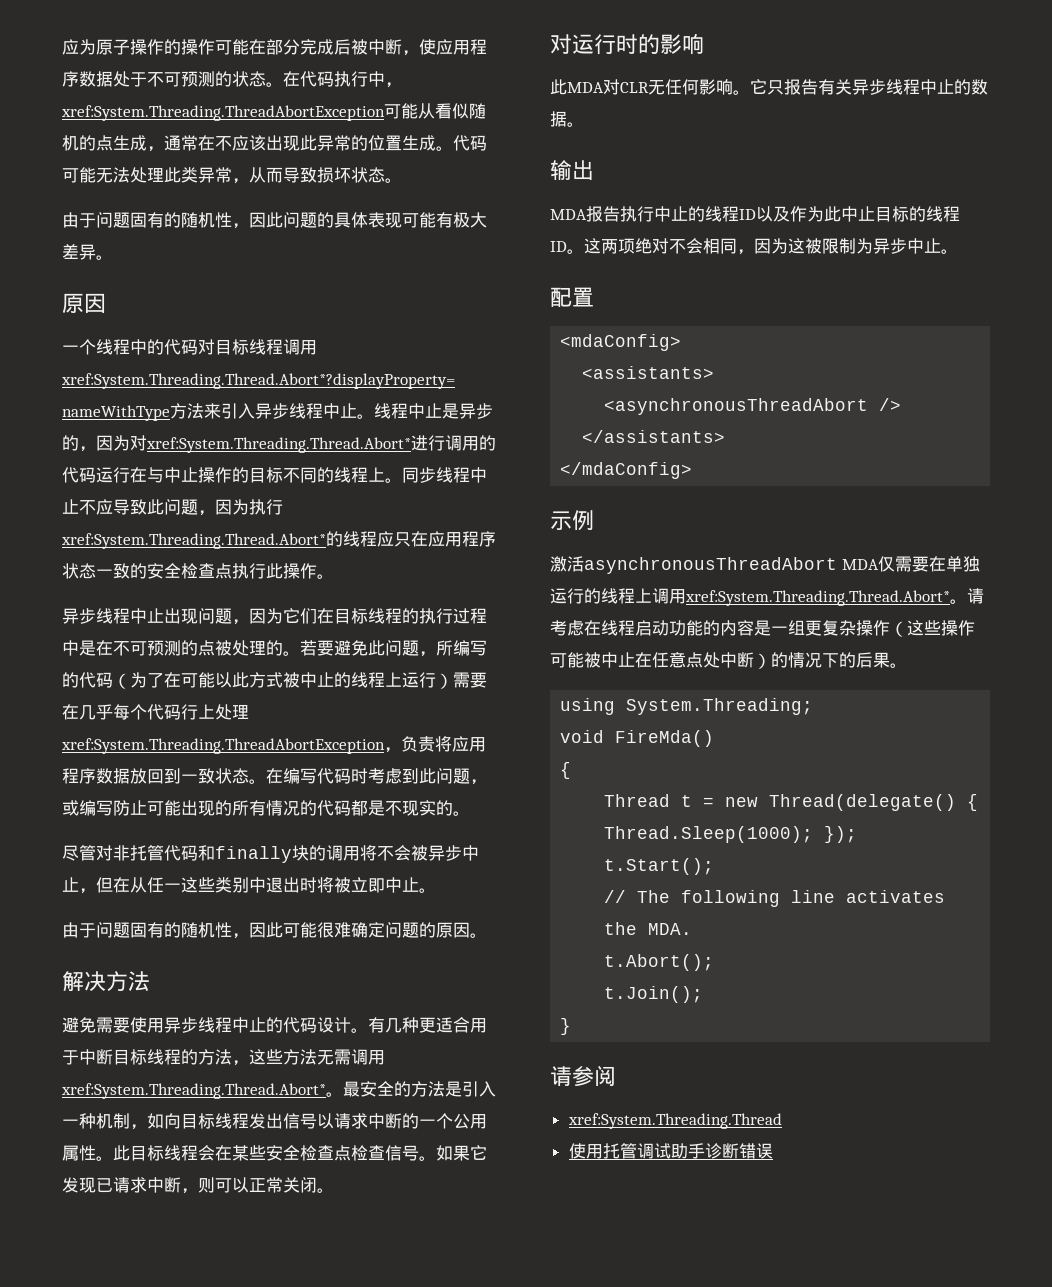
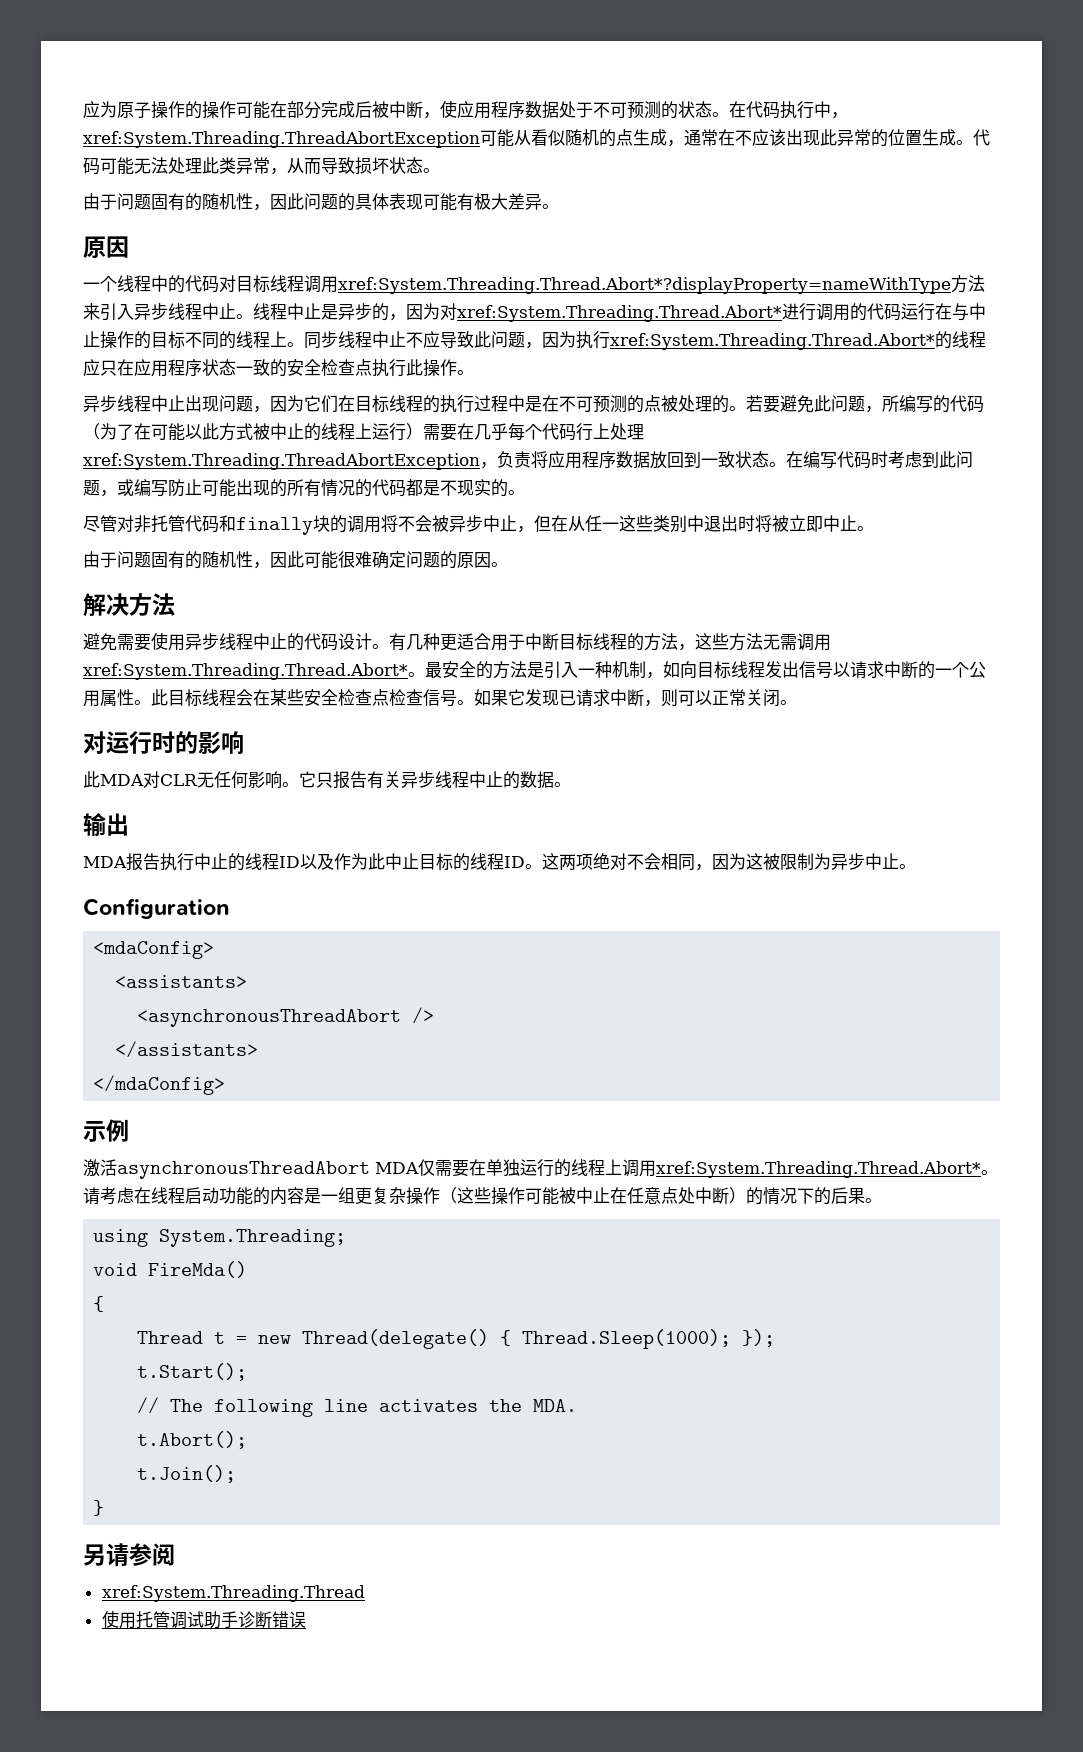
[550,287,594,307] 配置 -> [83,898,230,919] Configuration
(572, 1026) none -> [83,1544,106,1566] 另

